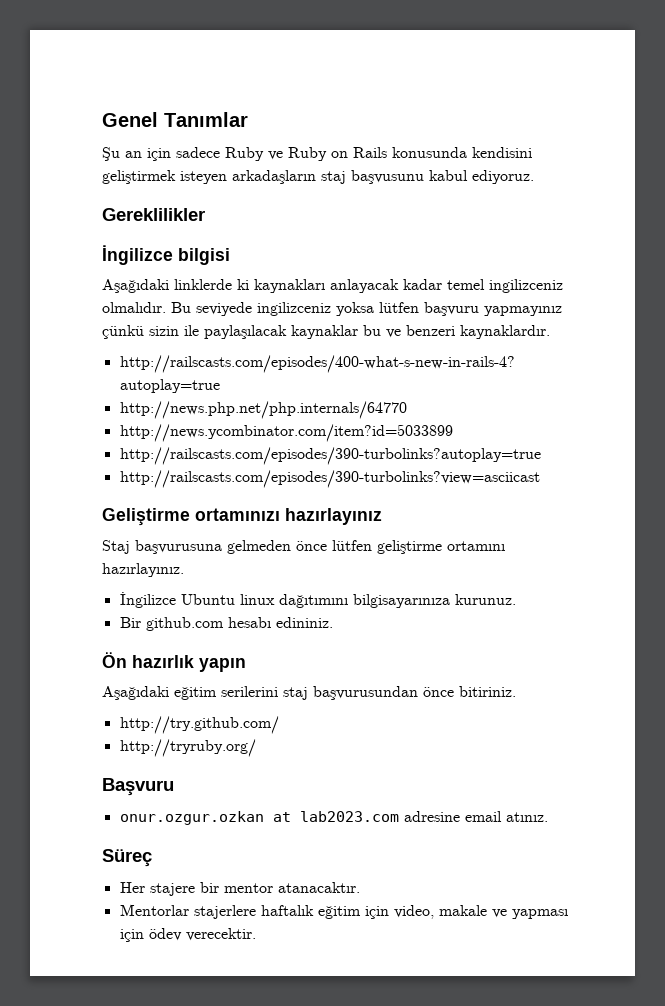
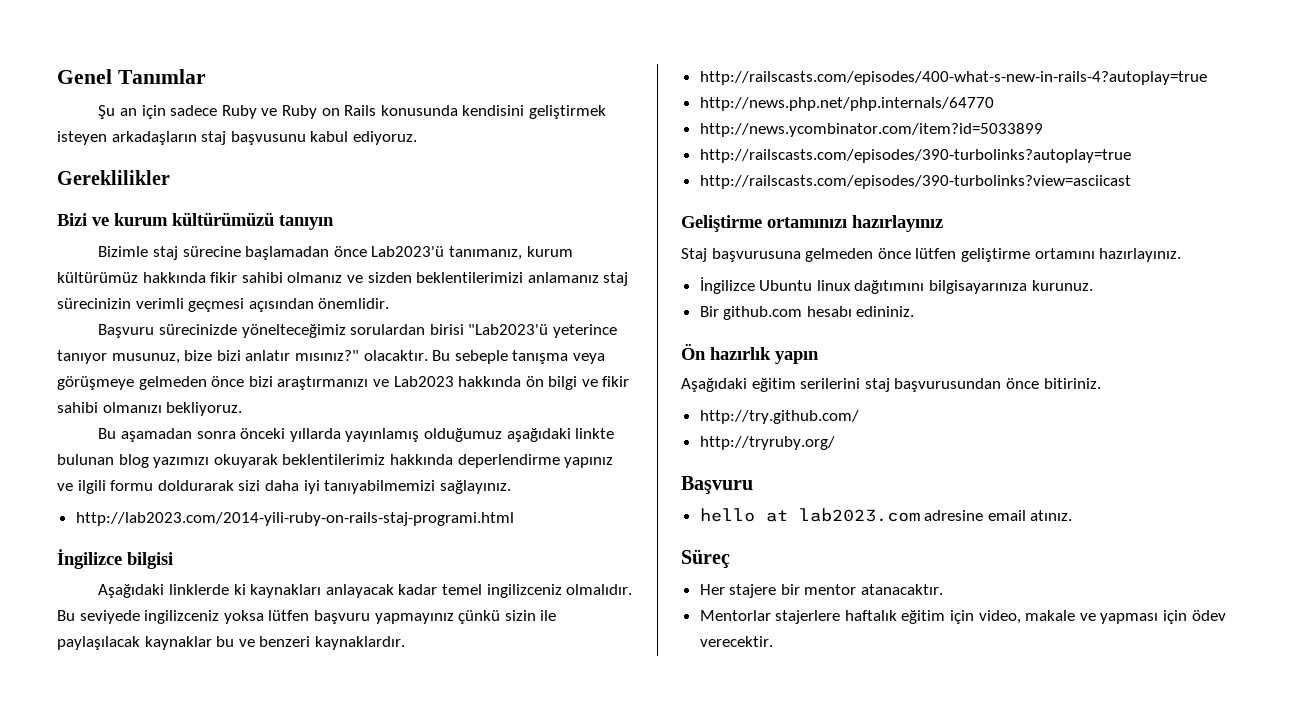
(205, 214) none -> [57,212,334,230] [98,246,573,260] [57,272,629,286] [57,298,390,312] [98,324,617,338] [57,350,605,364] [57,376,630,390] [57,402,243,416] [98,428,615,442] [57,454,614,468] [57,480,511,494] [75,512,514,526] // Bizi ve kurum kültürümüzü tanıyın // Bizimle staj sürecine başlamadan önce Lab2023'ü tanımanız, kurum kültürümüz hakkında fikir sahibi olmanız ve sizden beklentilerimizi anlamanız staj sürecinizin verimli geçmesi açısından önemlidir. // Başvuru sürecinizde yönelteceğimiz sorulardan birisi "Lab2023'ü yeterince tanıyor musunuz, bize bizi anlatır mısınız?" olacaktır. Bu sebeple tanışma veya görüşmeye gelmeden önce bizi araştırmanızı ve Lab2023 hakkında ön bilgi ve fikir sahibi olmanızı bekliyoruz. // Bu aşamadan sonra önceki yıllarda yayınlamış olduğumuz aşağıdaki linkte bulunan blog yazımızı okuyarak beklentilerimiz hakkında deperlendirme yapınız ve ilgili formu doldurarak sizi daha iyi tanıyabilmemizi sağlayınız. // http://lab2023.com/2014-yili-ruby-on-rails-staj-programi.html
[119,811,264,825] onur.ozgur.ozkan -> [699,508,755,522] hello

